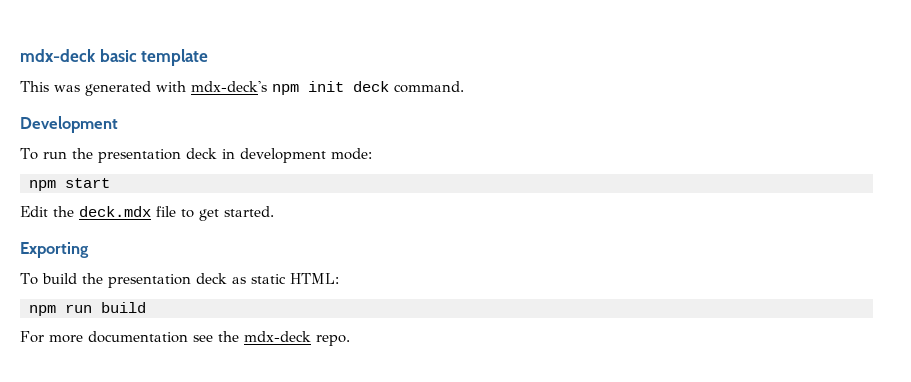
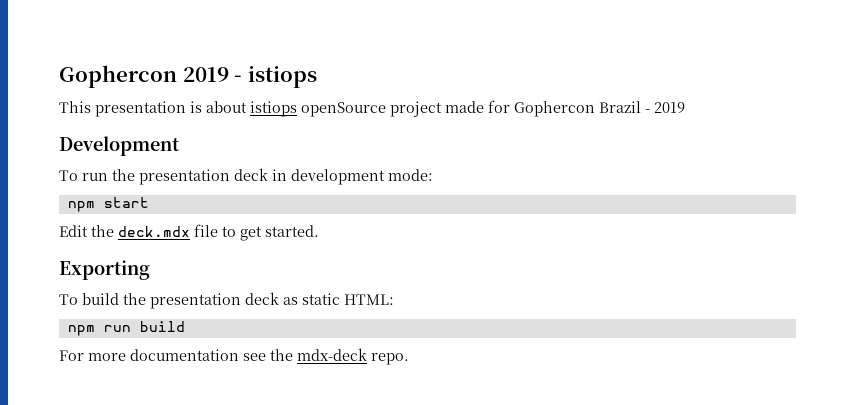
[20,49,209,66] [20,81,464,96] mdx-deck basic template // This was generated with mdx-deck's npm init deck command. -> [59,65,317,88] [59,100,685,117] Gophercon 2019 - istiops // This presentation is about istiops openSource project made for Gophercon Brazil - 2019

